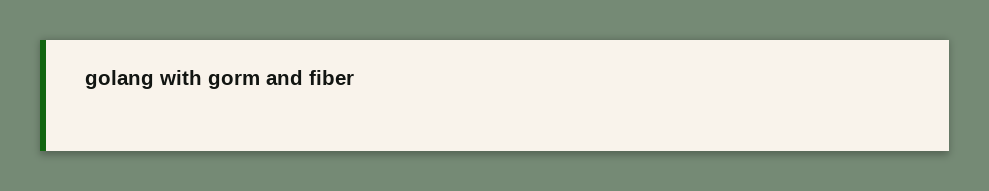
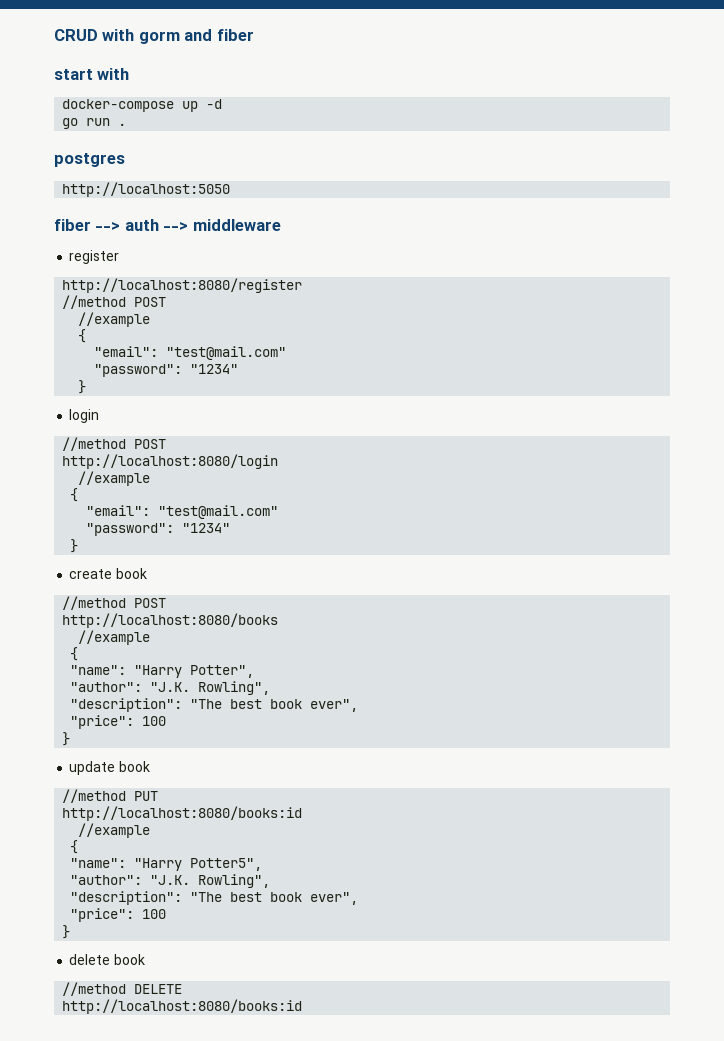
[85,70,154,89] golang -> [54,29,98,41] CRUD
(354, 77) none -> [54,68,130,80] [62,99,223,112] [62,118,127,129] [54,153,125,167] [62,182,231,197] [54,219,281,231] [69,250,120,264] [62,278,303,293] [62,295,167,309] [78,312,151,327] [78,329,87,343] [94,346,287,360] [94,364,239,377] [78,380,87,394] [69,409,100,423] [62,437,167,451] [62,454,279,469] [78,471,151,486] [70,488,79,502] [86,505,279,519] [86,523,231,536] [70,539,79,553] [69,568,148,579] [62,596,167,610] [62,613,279,628] [78,630,151,645] [70,647,79,661] [70,665,255,678] [70,681,271,695] [70,698,359,712] [70,715,167,729] [62,732,71,746] [69,761,151,775] [62,789,159,803] [62,806,303,821] [78,823,151,838] [70,840,79,854] [70,858,263,871] [70,874,271,888] [70,891,359,905] [70,908,167,922] [62,925,71,939] [69,954,146,965] [62,982,183,996] [62,999,303,1014] // start with // docker-compose up -d // go run . // postgres // http://localhost:5050 // fiber --> auth --> middleware // register // http://localhost:8080/register // //method POST // //example // { // "email": "test@mail.com" // "password": "1234" // } // login // //method POST // http://localhost:8080/login // //example // { // "email": "test@mail.com" // "password": "1234" // } // create book // //method POST // http://localhost:8080/books // //example // { // "name": "Harry Potter", // "author": "J.K. Rowling", // "description": "The best book ever", // "price": 100 // } // update book // //method PUT // http://localhost:8080/books:id // //example // { // "name": "Harry Potter5", // "author": "J.K. Rowling", // "description": "The best book ever", // "price": 100 // } // delete book // //method DELETE // http://localhost:8080/books:id

